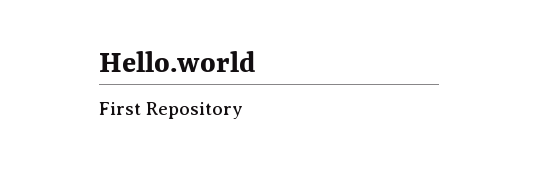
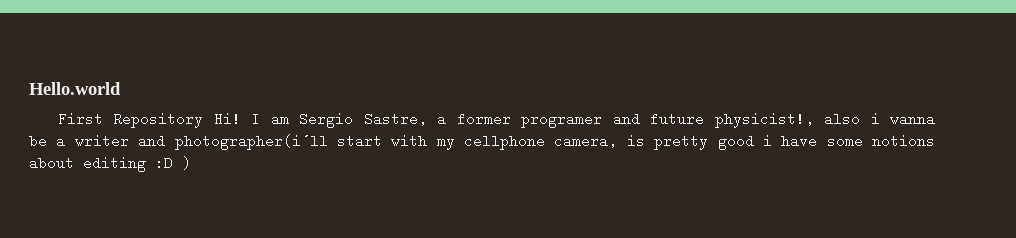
(244, 110) none -> [213,112,935,128] [29,134,935,150] [29,156,191,172] Hi! I am Sergio Sastre, a former programer and future physicist!, also i wanna be a writer and photographer(i´ll start with my cellphone camera, is pretty good i have some notions about editing :D )

